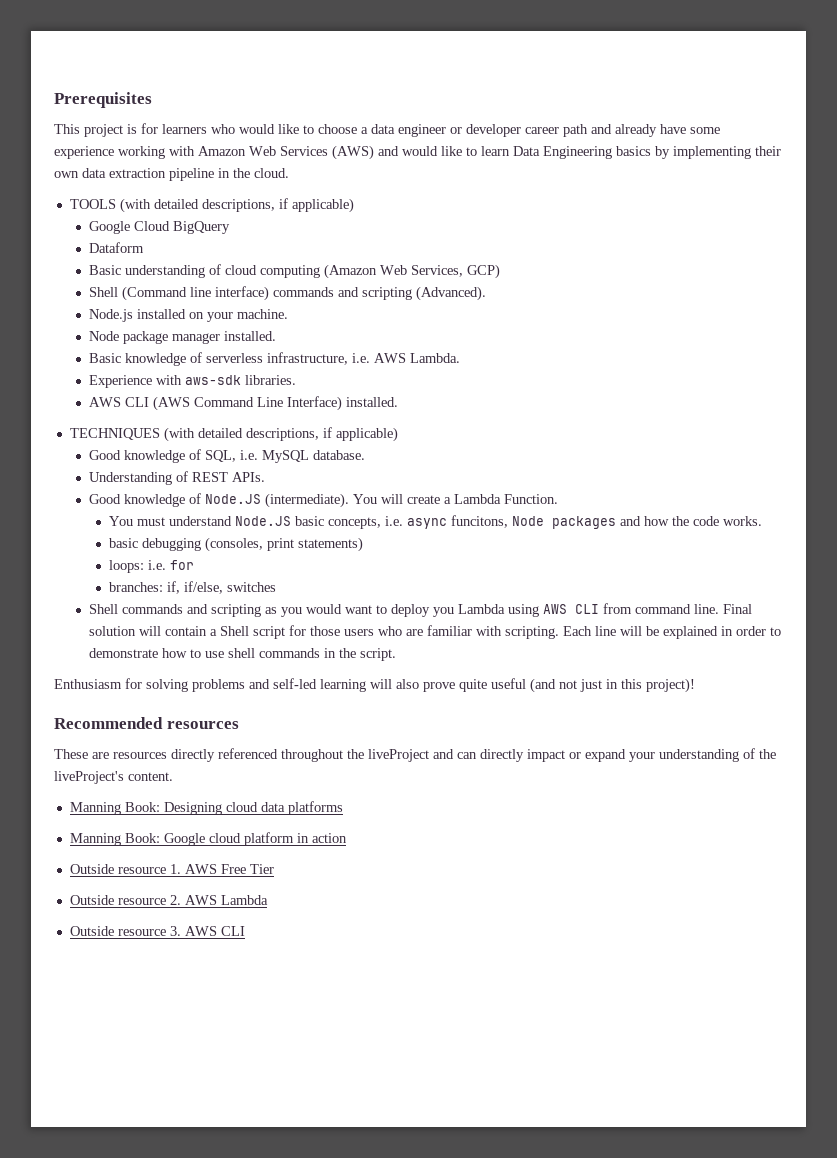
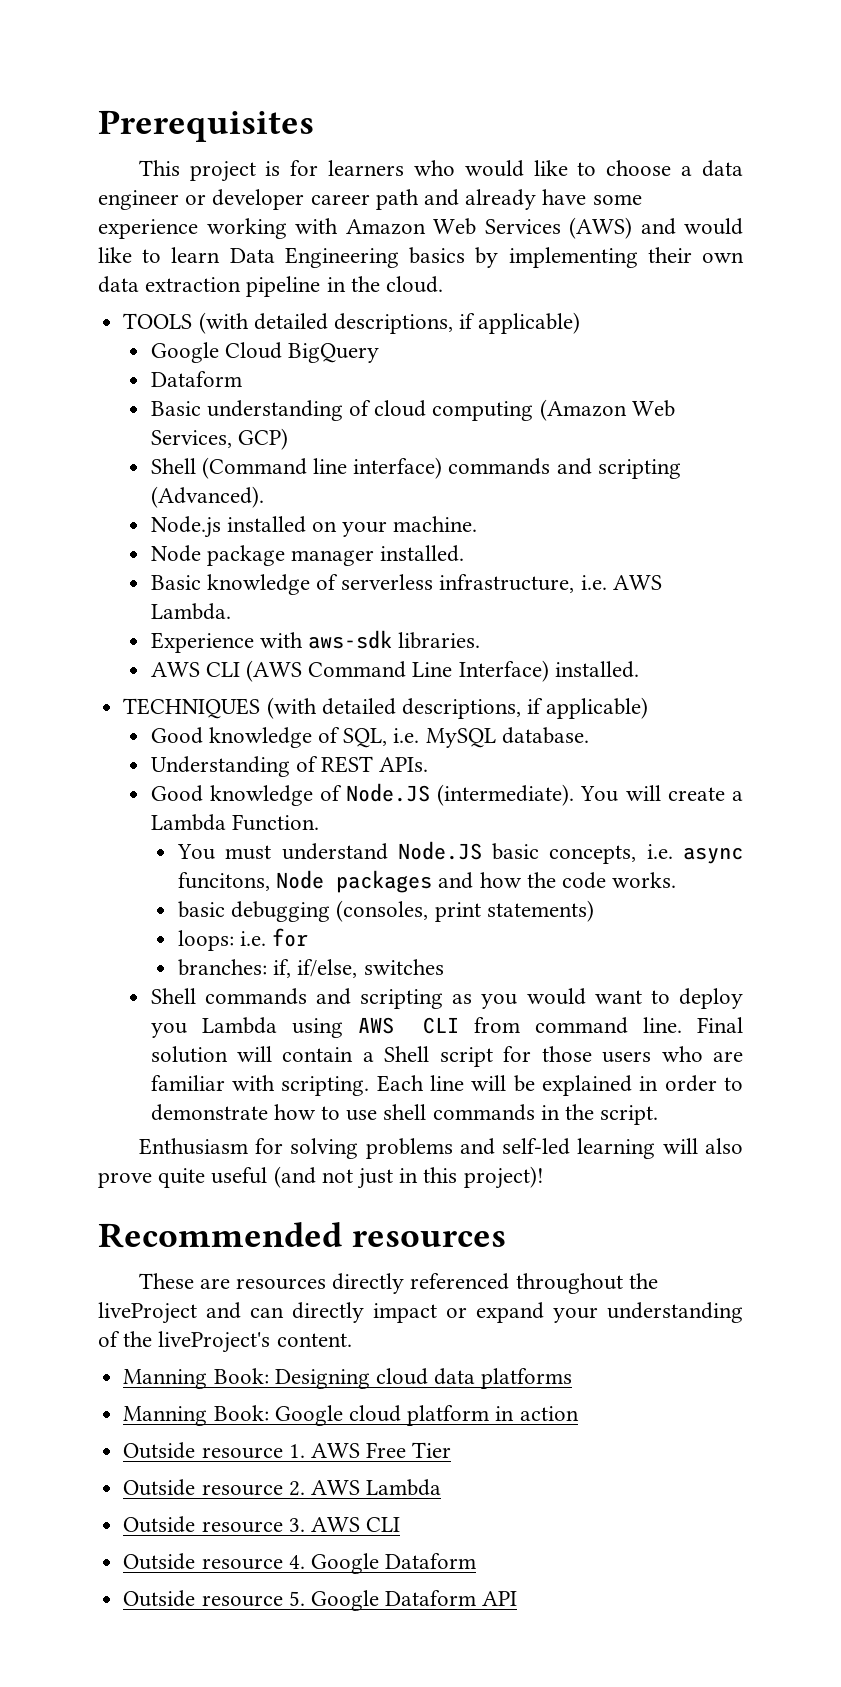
(245, 931) none -> [123,1553,477,1574] [123,1590,518,1611] // Outside resource 4. Google Dataform // Outside resource 5. Google Dataform API

